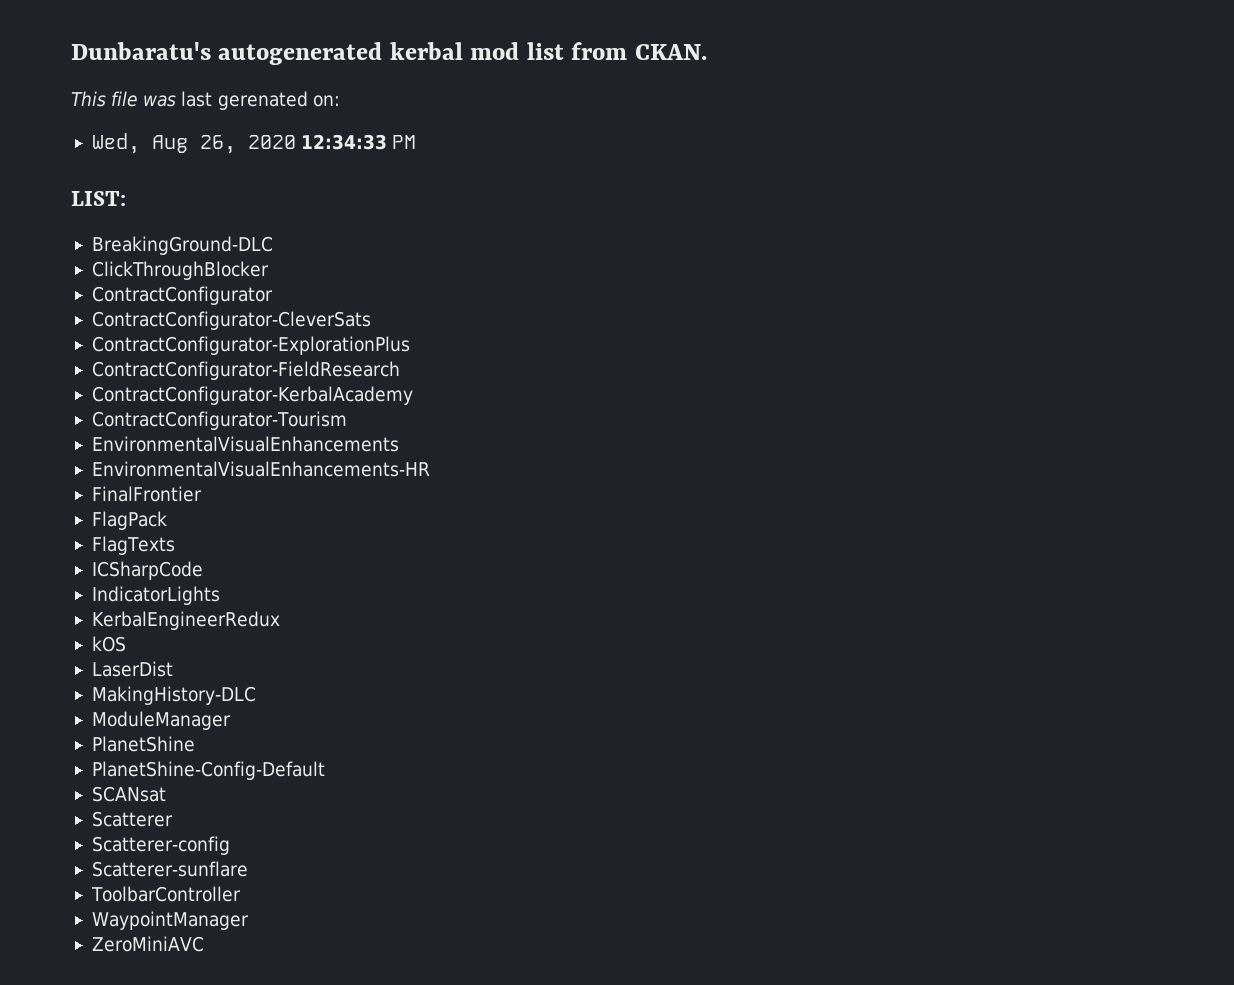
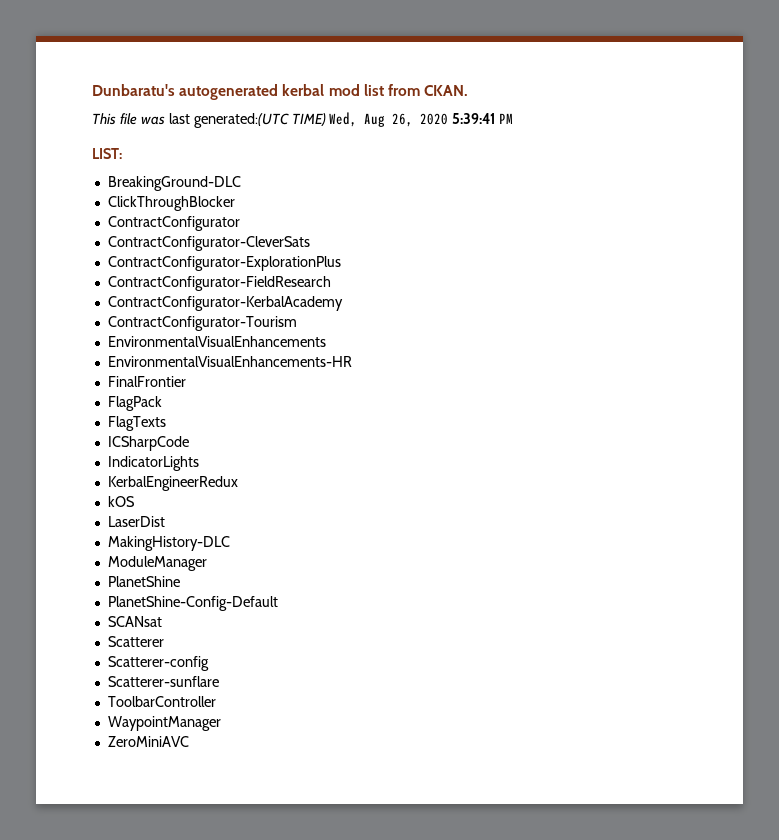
[217,91,340,110] gerenated on: // -> [193,113,326,128] generated:(UTC TIME)
[301,134,388,150] 12:34:33 -> [452,113,496,124] 5:39:41

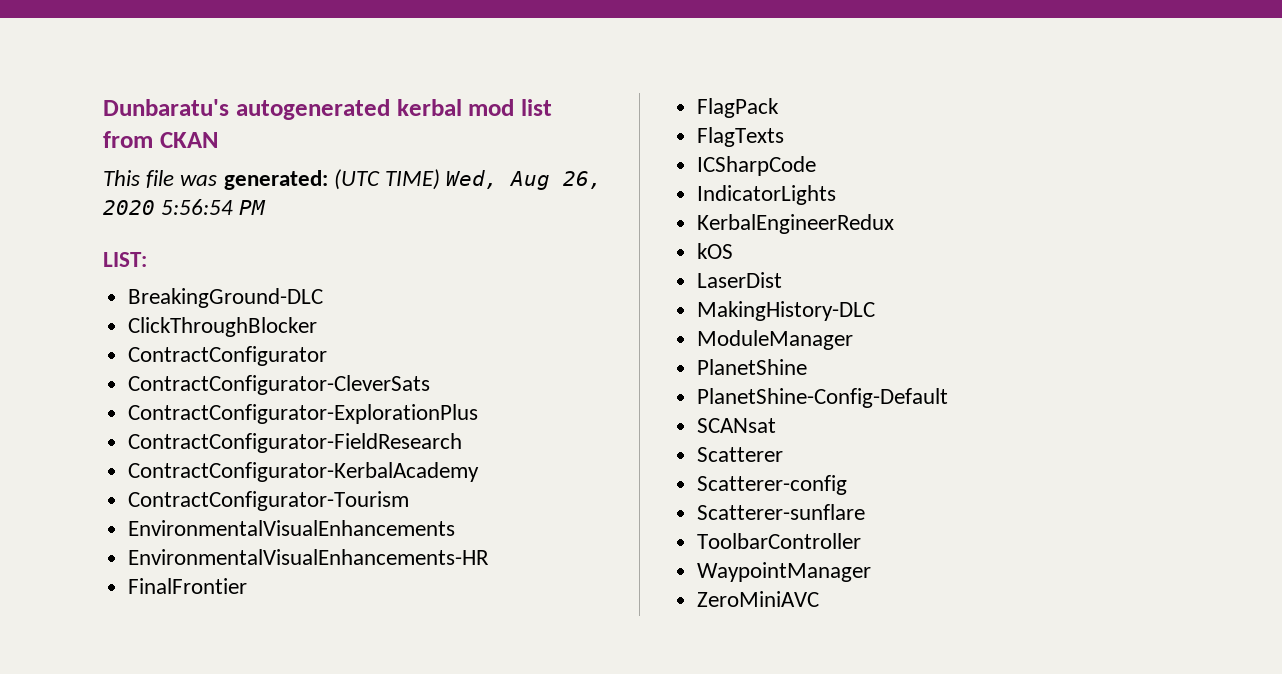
[424,85,469,96] CKAN. -> [159,132,218,148] CKAN
[168,113,289,128] last generated:(UTC -> [223,169,380,190] generated: (UTC
[452,113,496,124] 5:39:41 -> [161,199,234,215] 5:56:54

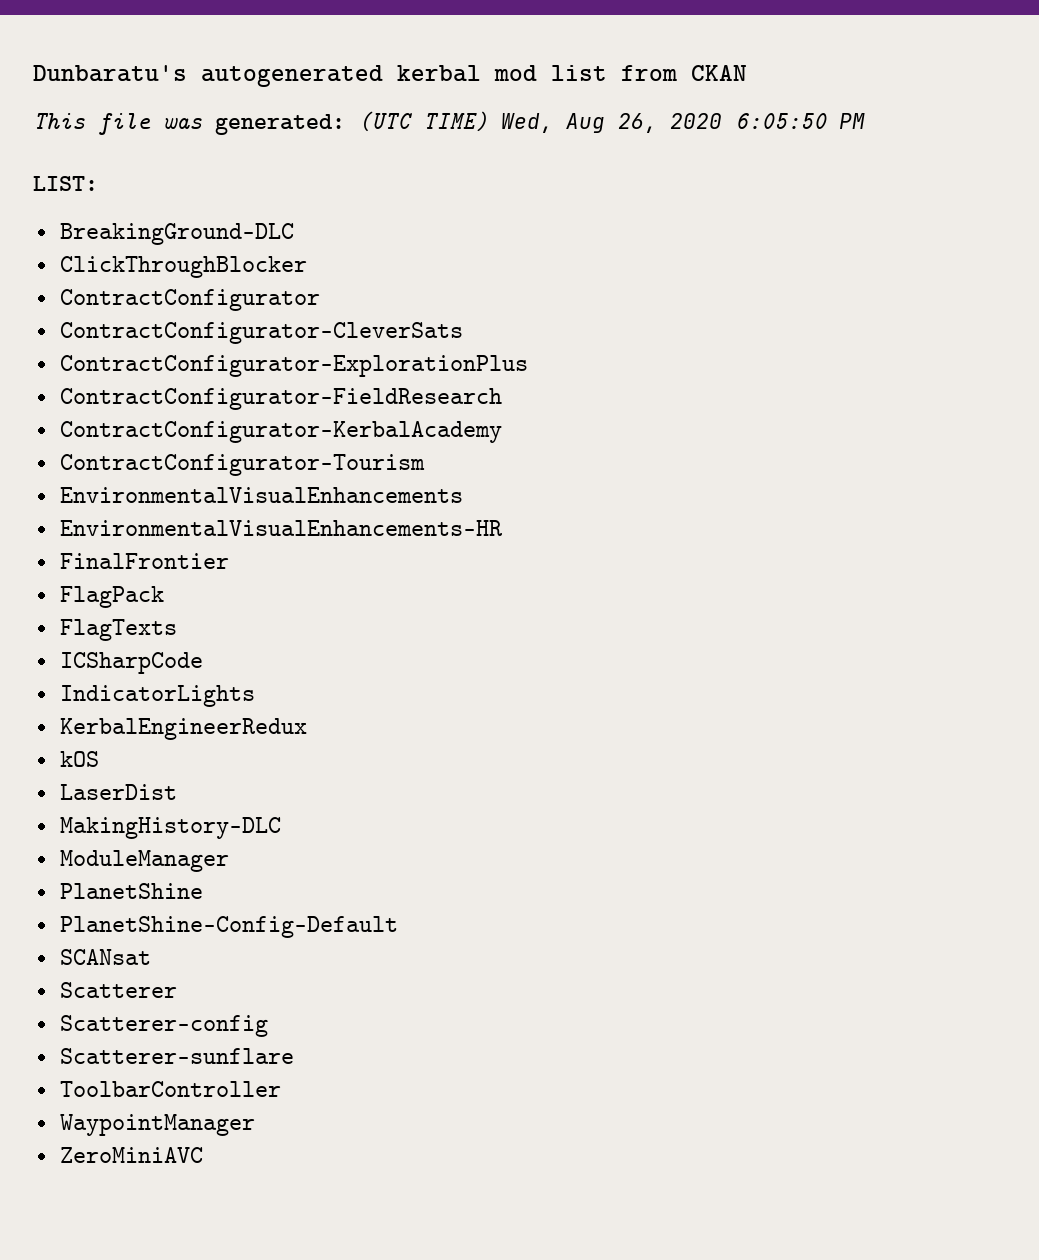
[161,199,234,215] 5:56:54 -> [735,113,827,129] 6:05:50

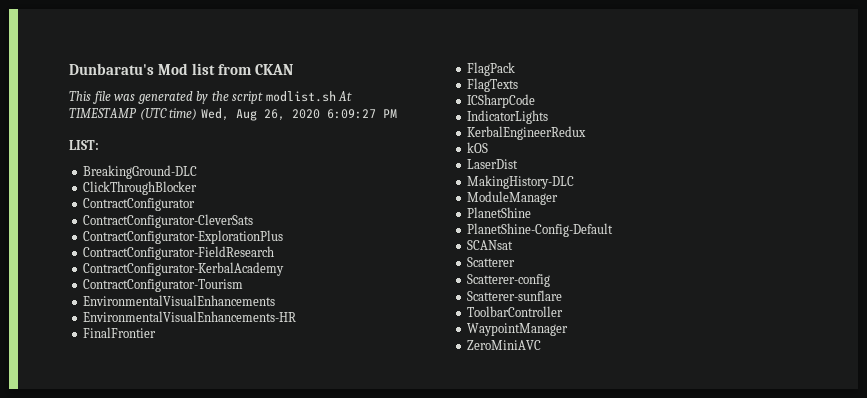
[201,65,537,87] autogenerated kerbal mod -> [158,63,189,75] Mod
[215,111,488,135] generated: (UTC TIME) -> [137,91,353,104] [69,108,198,120] generated by the script modlist.sh At TIMESTAMP (UTC time)
[735,113,827,129] 6:05:50 -> [326,109,376,119] 6:09:27

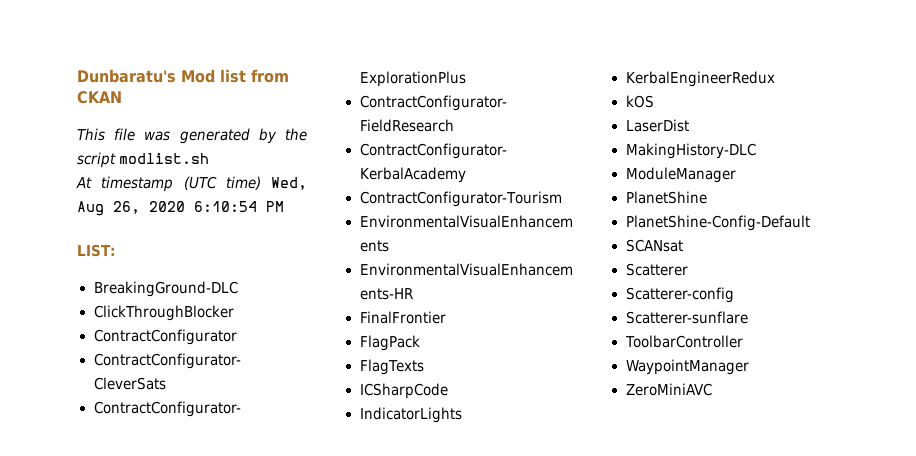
[338,91,353,101] [69,108,137,118] At TIMESTAMP -> [76,176,174,192] // At timestamp
[326,109,376,119] 6:09:27 -> [194,201,257,212] 6:10:54

